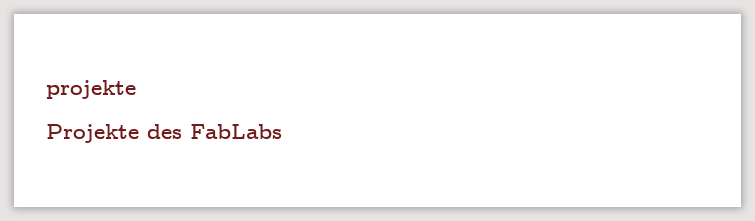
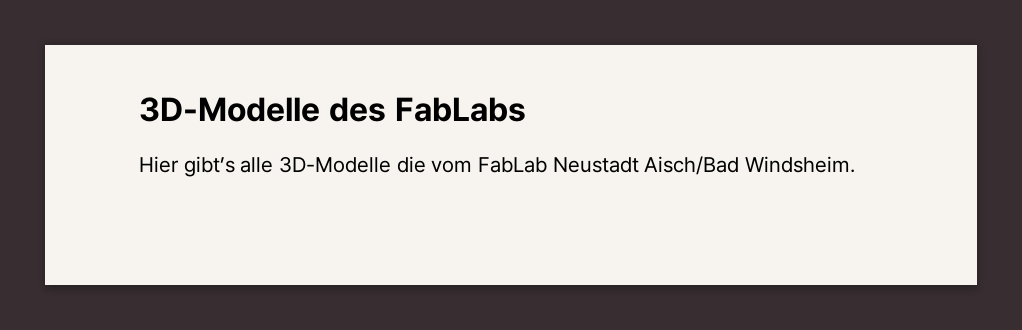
[46,80,136,99] [46,124,139,143] projekte // Projekte -> [139,97,320,122] 3D-Modelle
(282, 131) none -> [139,156,856,177] // Hier gibt’s alle 3D-Modelle die vom FabLab Neustadt Aisch/Bad Windsheim.

